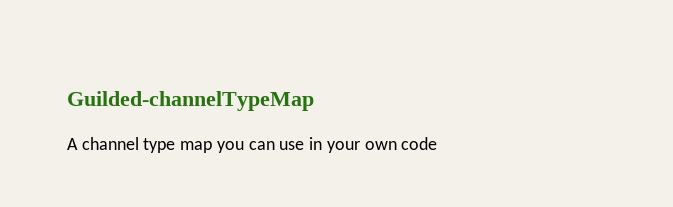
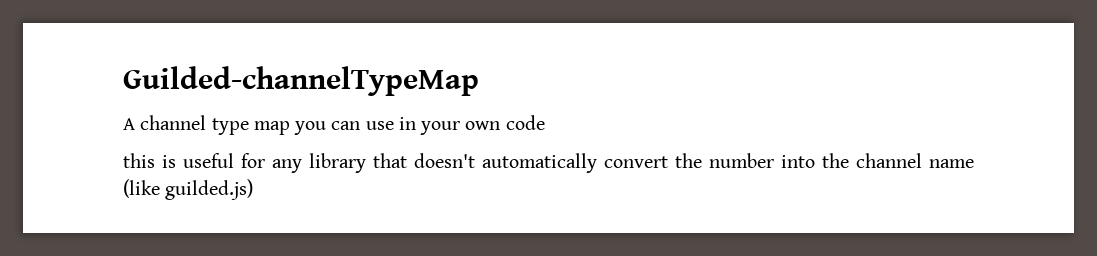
(438, 143) none -> [123,153,974,173] [123,179,254,200] // this is useful for any library that doesn't automatically convert the number into the channel name (like guilded.js)

